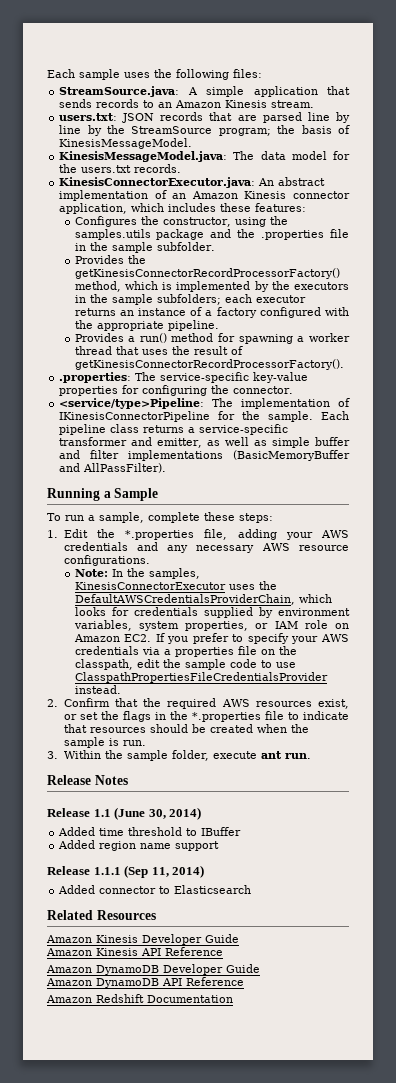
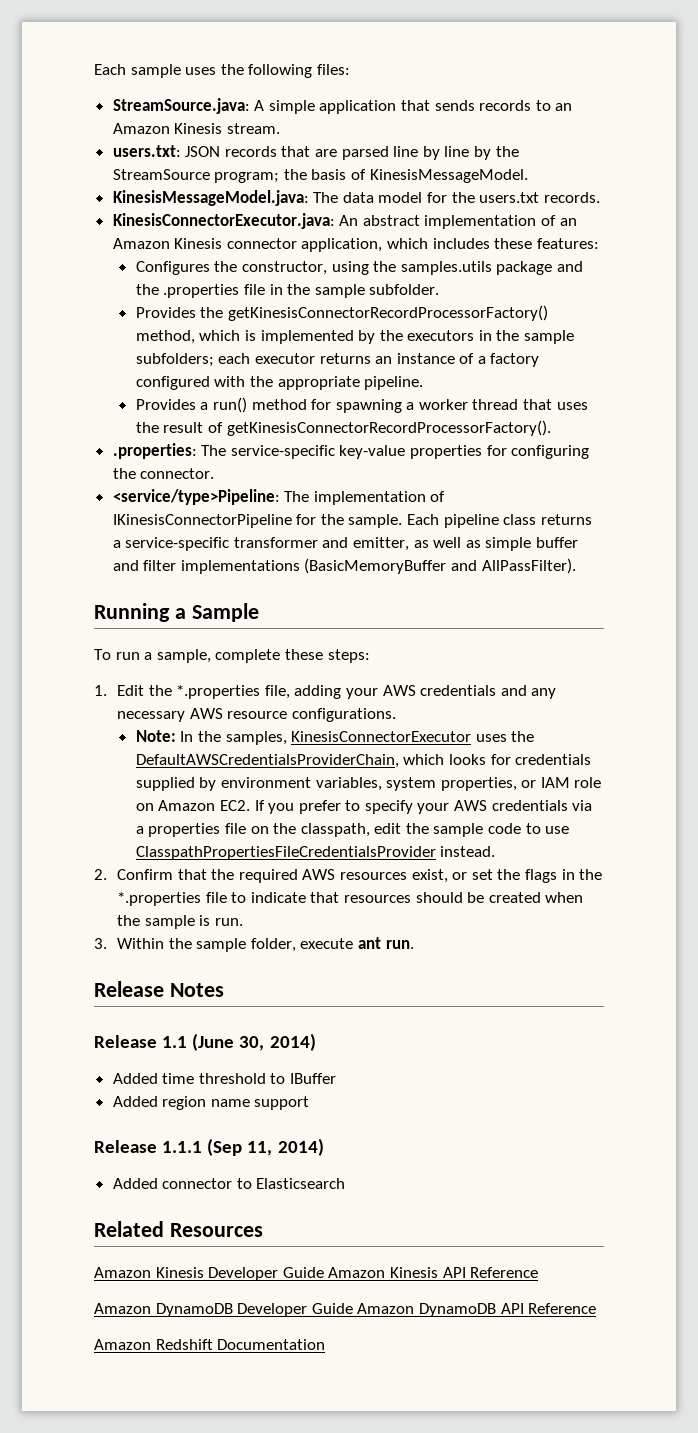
(239, 938) // -> (324, 1272) none
(260, 968) // -> (353, 1308) none

